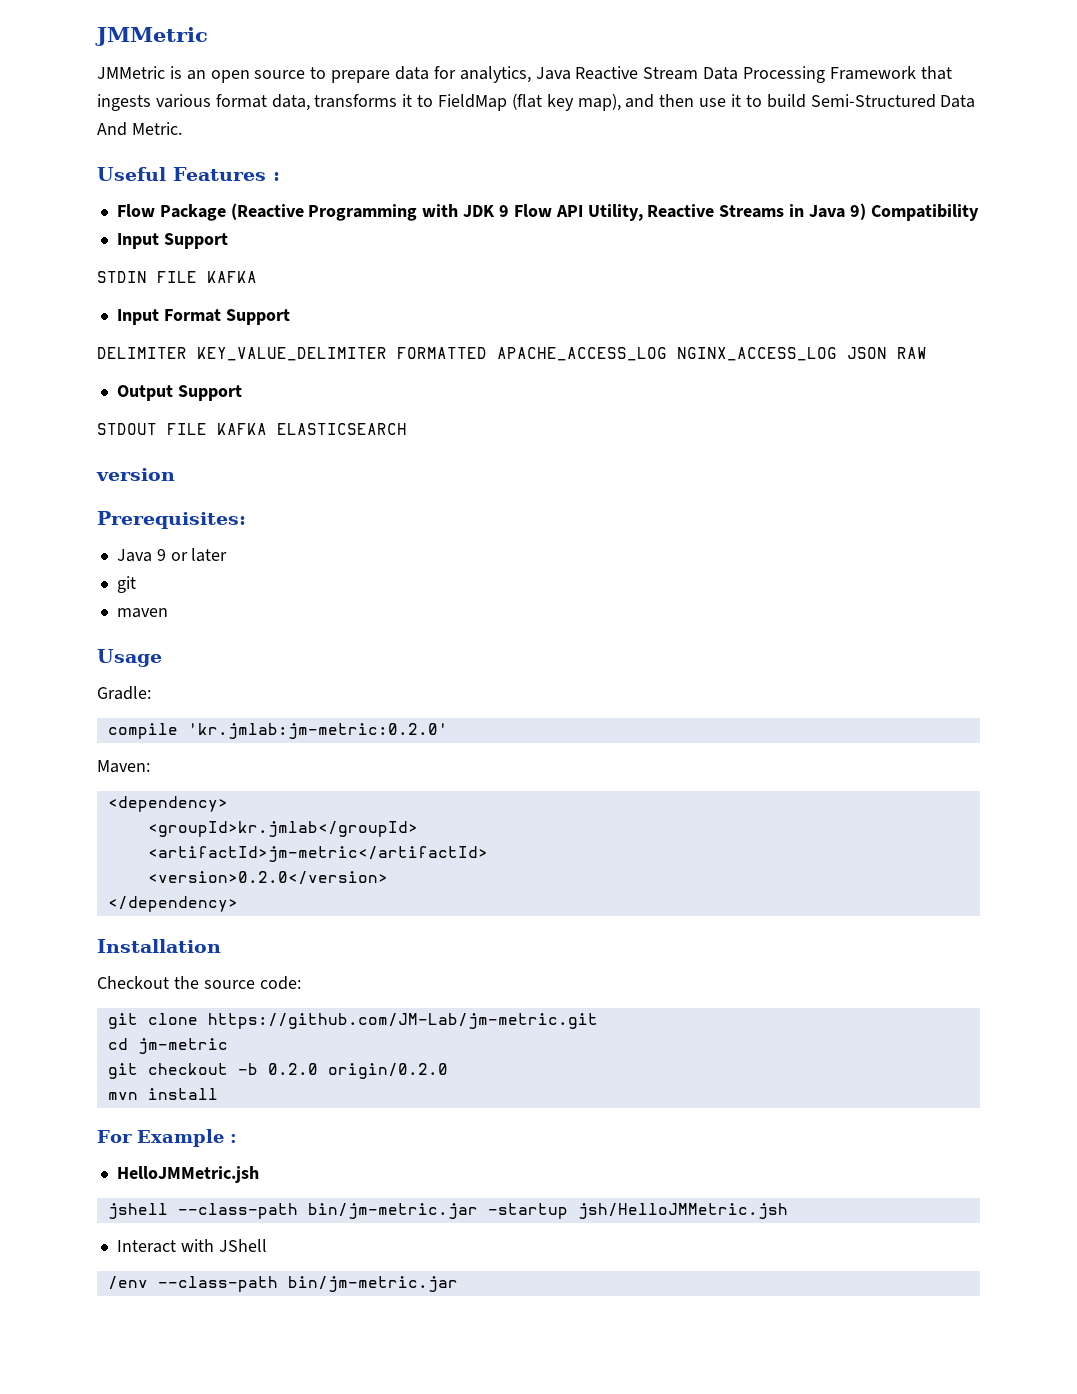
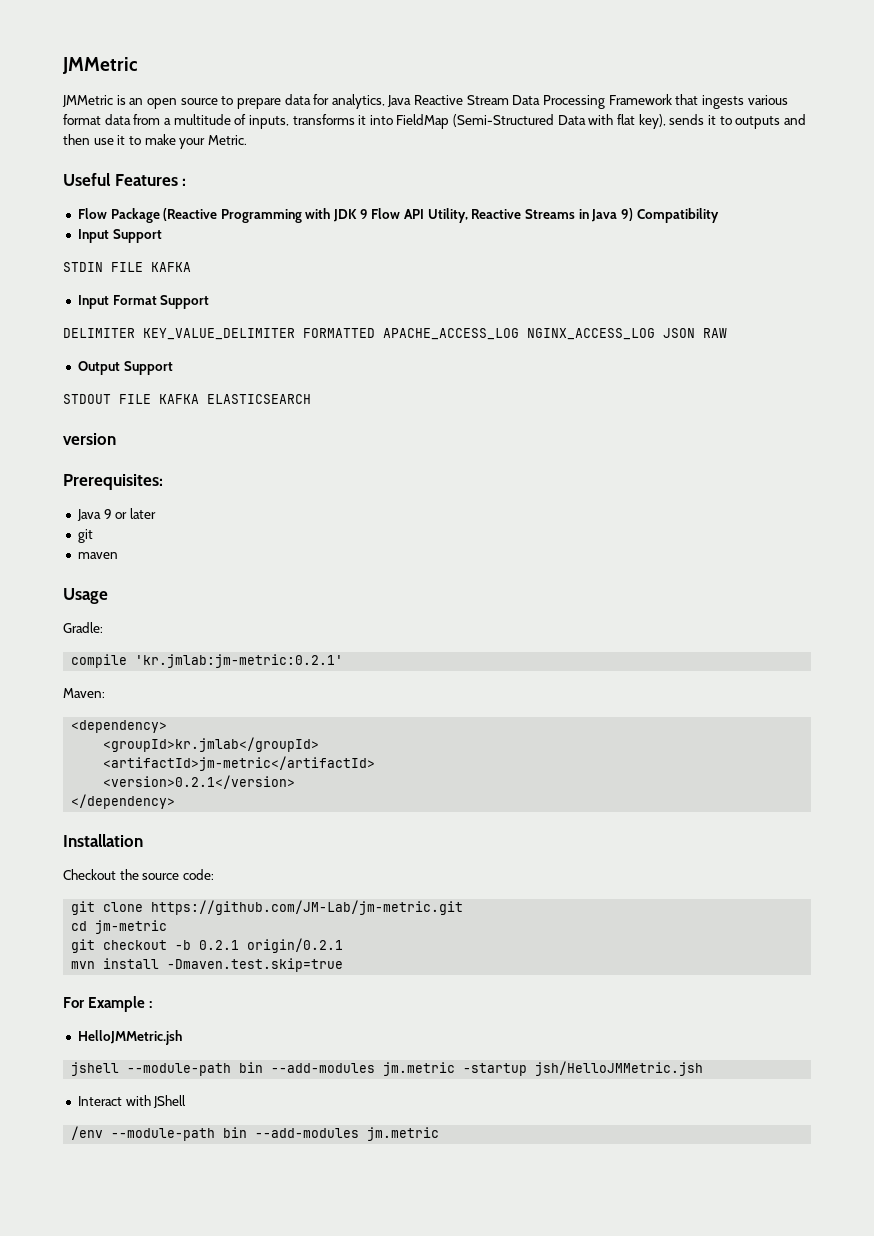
[271,93,621,111] data, transforms it to FieldMap (flat key map), -> [104,114,781,129] data from a multitude of inputs, transforms it into FieldMap (Semi-Structured Data with flat key), sends it to outputs
[766,94,976,108] [97,122,127,136] build Semi-Structured Data And -> [144,134,206,149] make your
[187,723,448,739] 'kr.jmlab:jm-metric:0.2.0' -> [135,654,344,668] 'kr.jmlab:jm-metric:0.2.1'
[147,871,388,885] <version>0.2.0</version> -> [103,775,296,789] <version>0.2.1</version>
[267,1063,448,1079] 0.2.0 origin/0.2.0 -> [199,938,344,953] 0.2.1 origin/0.2.1
(218, 1094) none -> [167,958,344,972] -Dmaven.test.skip=true
[177,1203,478,1219] --class-path bin/jm-metric.jar -> [127,1062,456,1076] --module-path bin --add-modules jm.metric
[157,1276,458,1292] --class-path bin/jm-metric.jar -> [111,1127,440,1141] --module-path bin --add-modules jm.metric

